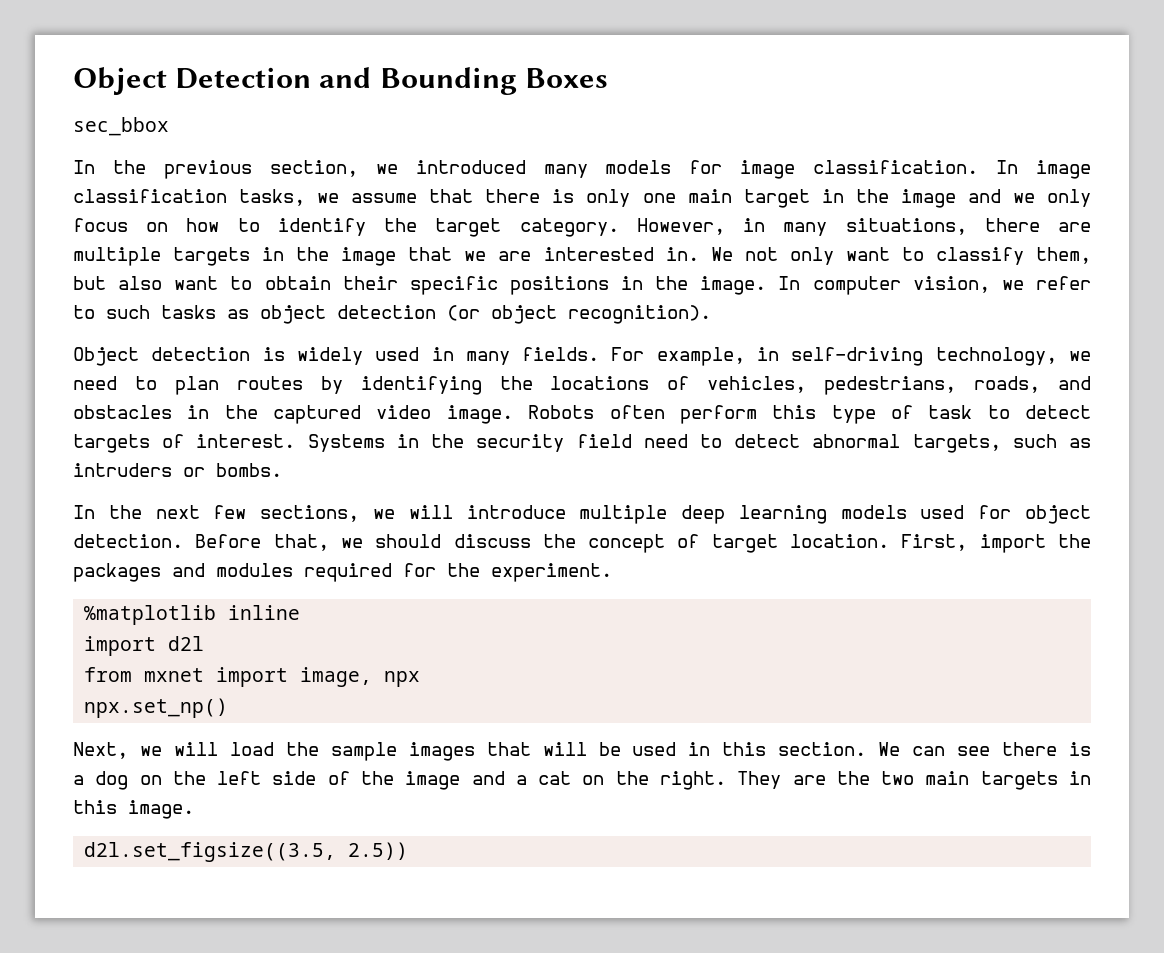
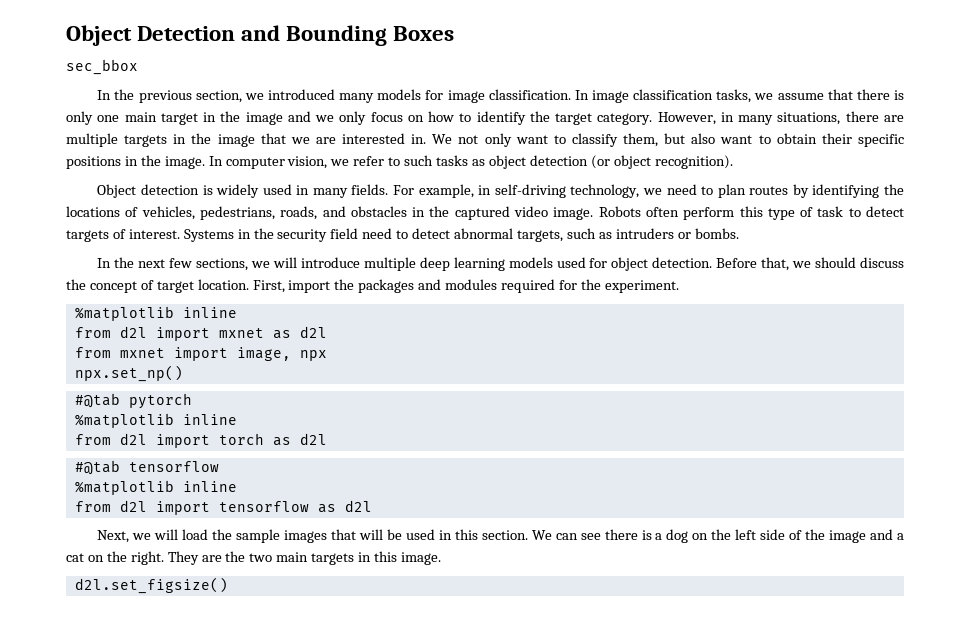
[84,636,157,656] import -> [74,326,291,341] from d2l import mxnet as
(229, 708) none -> [74,393,192,409] [74,413,237,428] [74,433,327,448] [74,460,219,475] [74,480,237,495] [74,500,372,515] // #@tab pytorch // %matplotlib inline // from d2l import torch as d2l // #@tab tensorflow // %matplotlib inline // from d2l import tensorflow as d2l
[84,842,409,862] d2l.set_figsize((3.5, 2.5)) -> [74,577,228,594] d2l.set_figsize()

